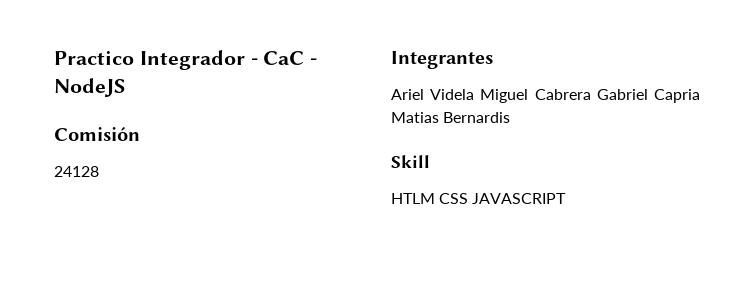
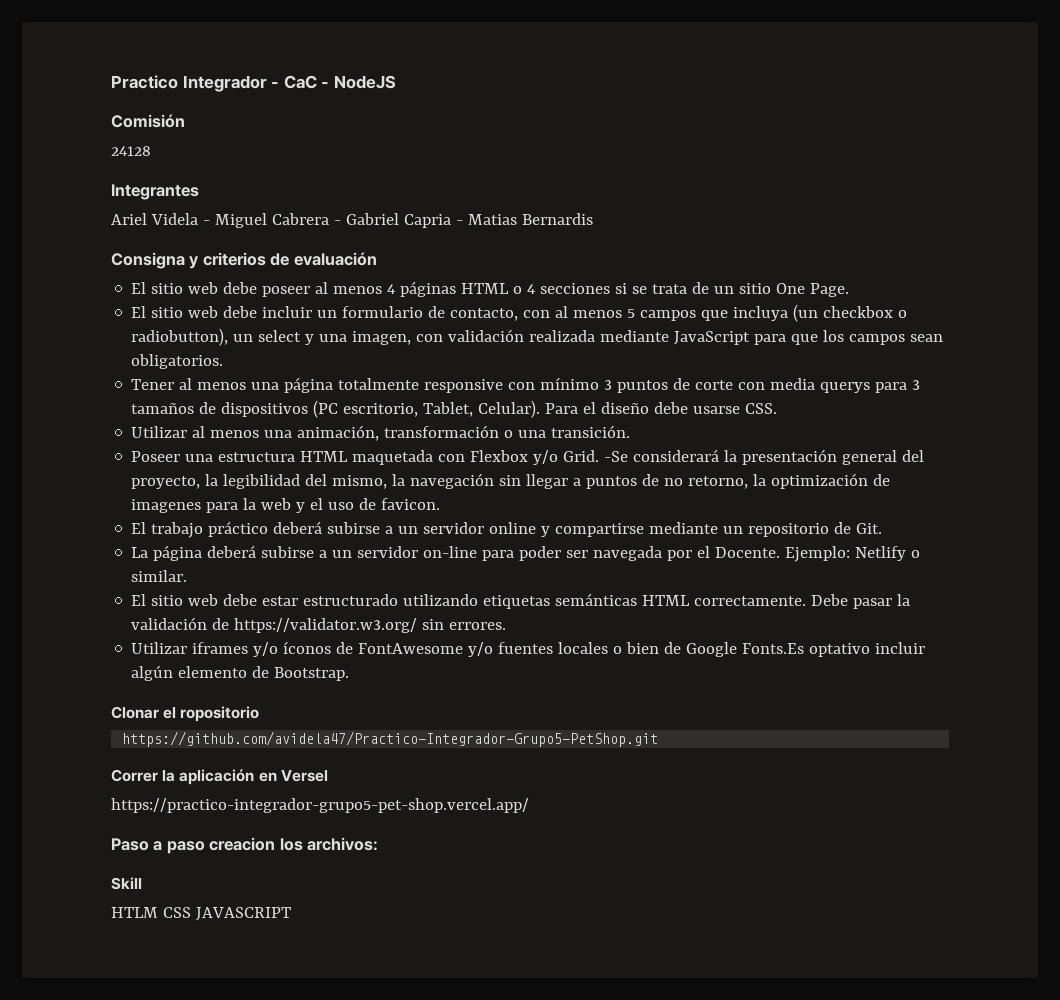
(475, 94) none -> [202,220,210,225] -
(591, 94) none -> [333,220,341,225] -
(700, 96) none -> [455,220,463,225] -
(511, 117) none -> [111,252,377,269] [131,281,850,297] [131,304,908,322] [131,328,944,346] [131,354,224,369] [131,377,921,393] [131,400,778,418] [131,425,631,441] [131,449,925,465] [131,473,891,489] [131,498,441,513] [131,521,883,538] [131,545,921,562] [131,570,188,582] [131,593,911,609] [131,617,507,633] [131,641,926,657] [131,665,350,681] [111,706,260,722] [122,731,659,747] [111,769,328,785] [111,798,529,813] [111,837,379,854] // Consigna y criterios de evaluación // El sitio web debe poseer al menos 4 páginas HTML o 4 secciones si se trata de un sitio One Page. // El sitio web debe incluir un formulario de contacto, con al menos 5 campos que incluya (un checkbox o radiobutton), un select y una imagen, con validación realizada mediante JavaScript para que los campos sean obligatorios. // Tener al menos una página totalmente responsive con mínimo 3 puntos de corte con media querys para 3 tamaños de dispositivos (PC escritorio, Tablet, Celular). Para el diseño debe usarse CSS. // Utilizar al menos una animación, transformación o una transición. // Poseer una estructura HTML maquetada con Flexbox y/o Grid. -Se considerará la presentación general del proyecto, la legibilidad del mismo, la navegación sin llegar a puntos de no retorno, la optimización de imagenes para la web y el uso de favicon. // El trabajo práctico deberá subirse a un servidor online y compartirse mediante un repositorio de Git. // La página deberá subirse a un servidor on-line para poder ser navegada por el Docente. Ejemplo: Netlify o similar. // El sitio web debe estar estructurado utilizando etiquetas semánticas HTML correctamente. Debe pasar la validación de https://validator.w3.org/ sin errores. // Utilizar iframes y/o íconos de FontAwesome y/o fuentes locales o bien de Google Fonts.Es optativo incluir algún elemento de Bootstrap. // Clonar el ropositorio // https://github.com/avidela47/Practico-Integrador-Grupo5-PetShop.git // Correr la aplicación en Versel // https://practico-integrador-grupo5-pet-shop.vercel.app/ // Paso a paso creacion los archivos:

